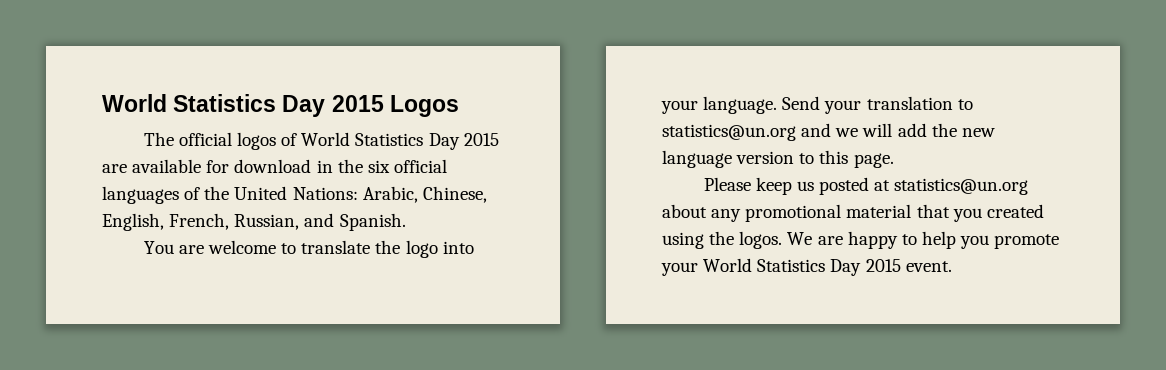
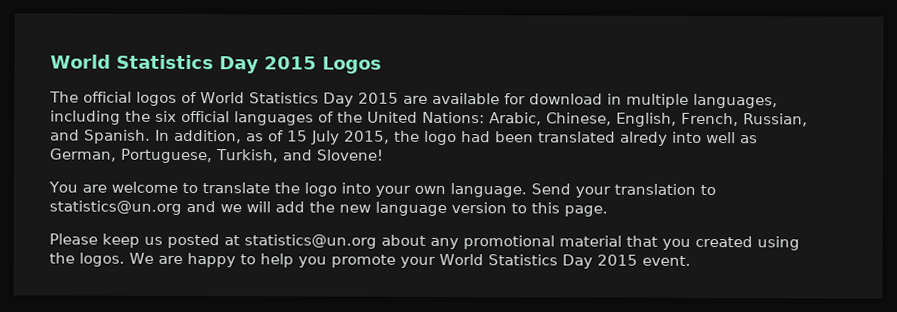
(333, 166) none -> [625,93,778,109] [50,110,121,125] multiple languages, including
(406, 222) none -> [155,129,758,146] [49,148,384,164] In addition, as of 15 July 2015, the logo had been translated alredy into well as German, Portuguese, Turkish, and Slovene!
(698, 107) none -> [413,185,446,194] own

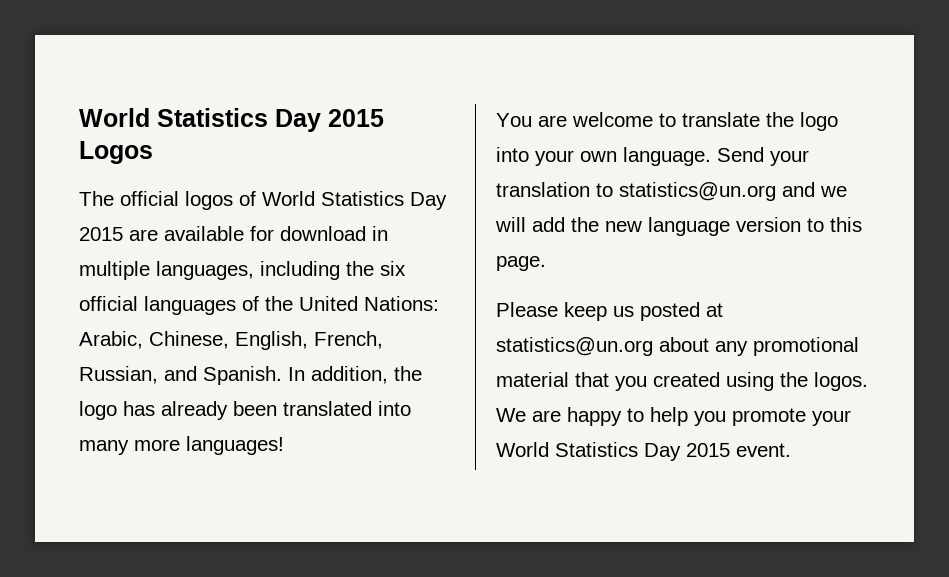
[246,130,758,146] [49,148,384,164] as of 15 July 2015, the logo had been translated alredy into well as German, Portuguese, Turkish, and Slovene! -> [394,366,422,381] [79,401,411,420] [79,436,284,455] the logo has already been translated into many more languages!

